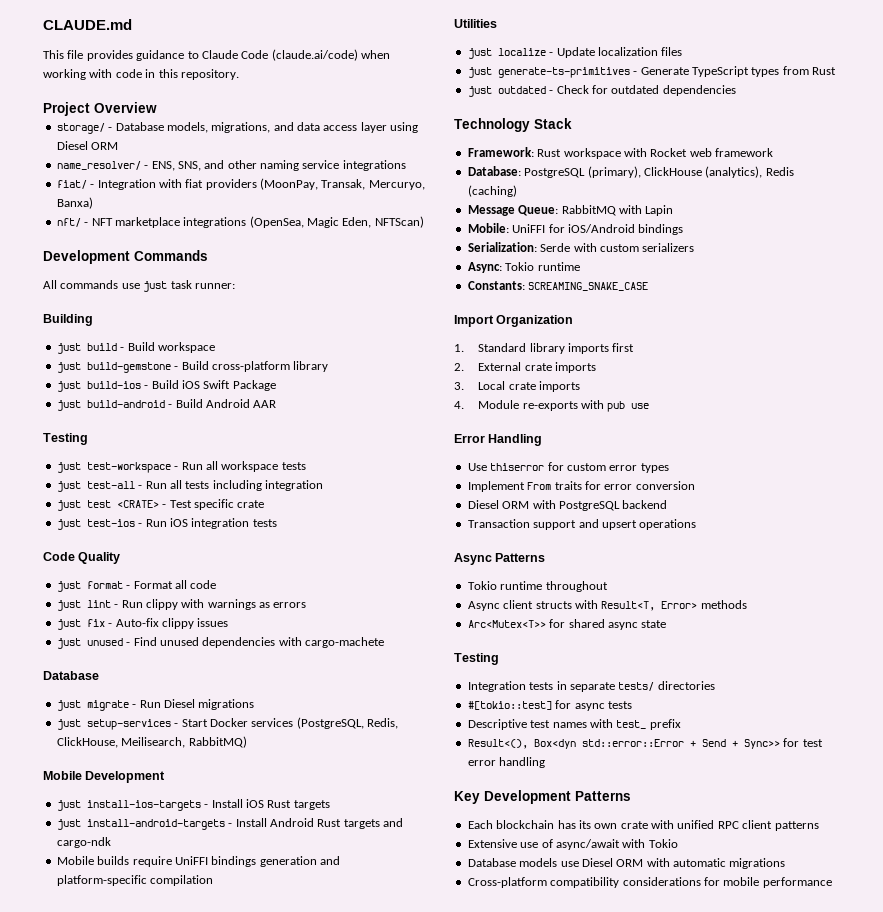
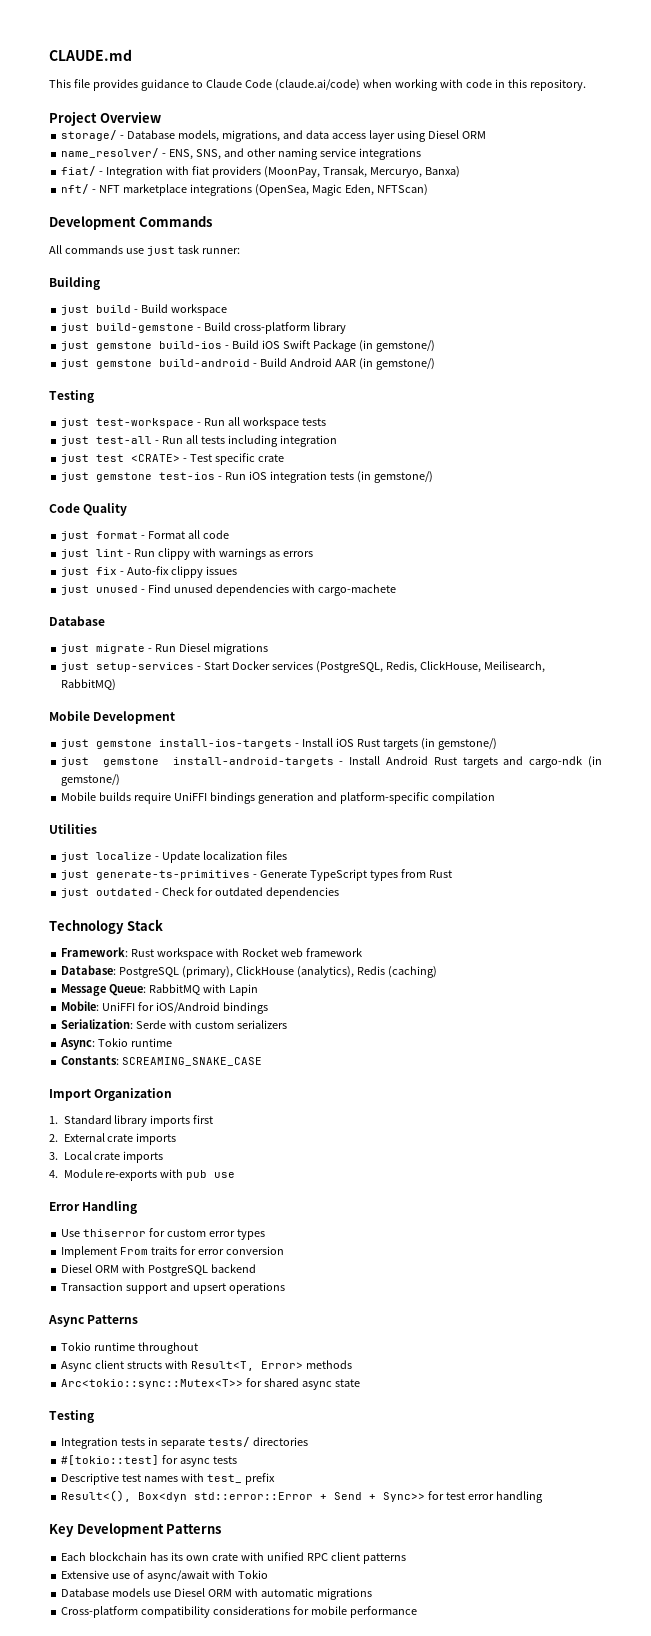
(81, 386) none -> [96,341,153,351] gemstone
[56,400,81,411] // just -> [358,340,435,352] [61,359,153,369] (in gemstone/) // just gemstone
(277, 404) none -> [358,358,435,370] (in gemstone/)
(81, 524) none -> [96,472,153,482] gemstone
(277, 523) none -> [356,471,433,483] (in gemstone/)
(81, 805) none -> [96,739,153,749] gemstone
[56,819,81,830] // just -> [420,738,497,750] [61,757,159,767] (in gemstone/) // just gemstone
(111, 842) none -> [588,756,603,768] [61,774,121,786] (in gemstone/)
[467,620,546,628] Arc<Mutex<T>> -> [61,1379,244,1389] Arc<tokio::sync::Mutex<T>>

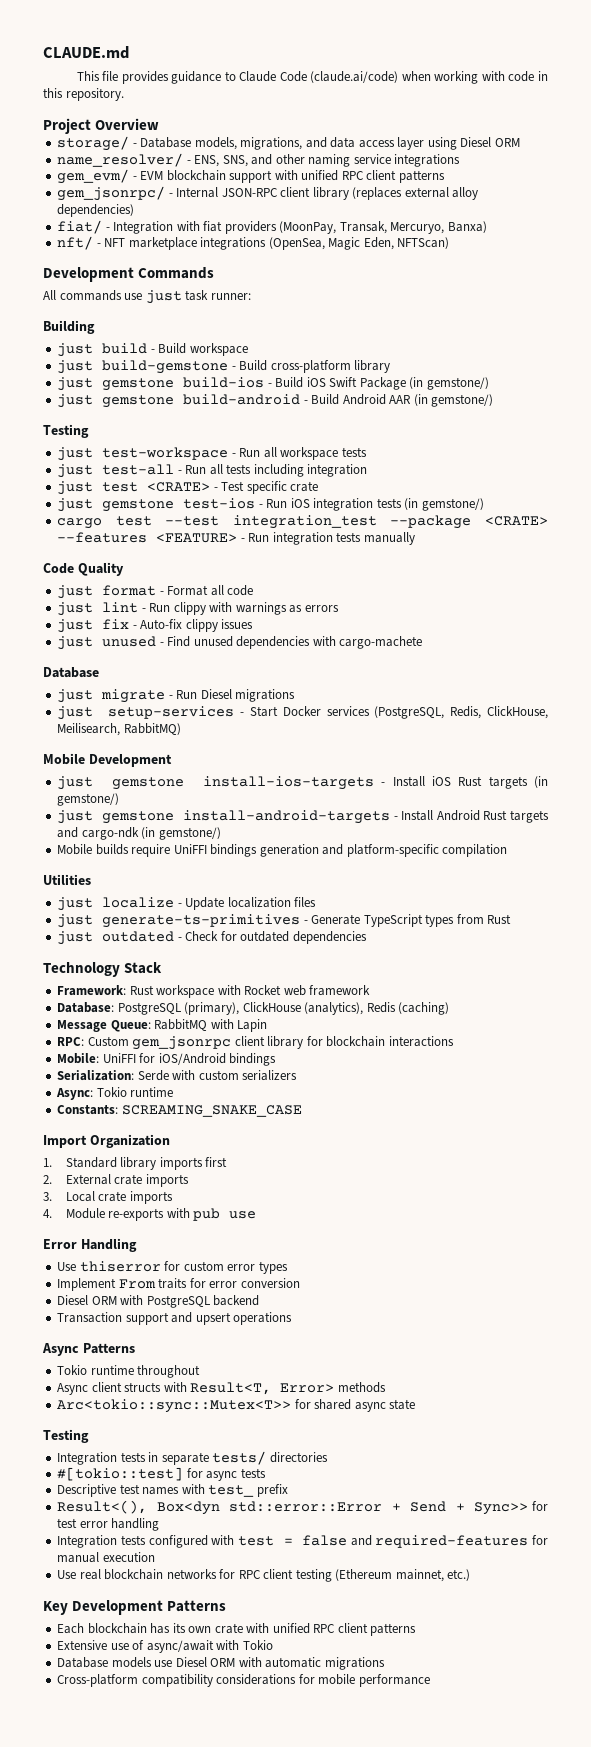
(421, 154) none -> [57,169,445,184] [57,186,479,201] [57,204,135,217] // gem_evm/ - EVM blockchain support with unified RPC client patterns // gem_jsonrpc/ - Internal JSON-RPC client library (replaces external alloy dependencies)
(433, 477) none -> [57,515,548,529] [57,532,415,545] // cargo test --test integration_test --package <CRATE> --features <FEATURE> - Run integration tests manually
(258, 990) none -> [57,1036,454,1050] // RPC: Custom gem_jsonrpc client library for blockchain interactions
(543, 1497) none -> [57,1535,548,1548] [57,1552,155,1563] [57,1569,471,1582] // Integration tests configured with test = false and required-features for manual execution // Use real blockchain networks for RPC client testing (Ethereum mainnet, etc.)

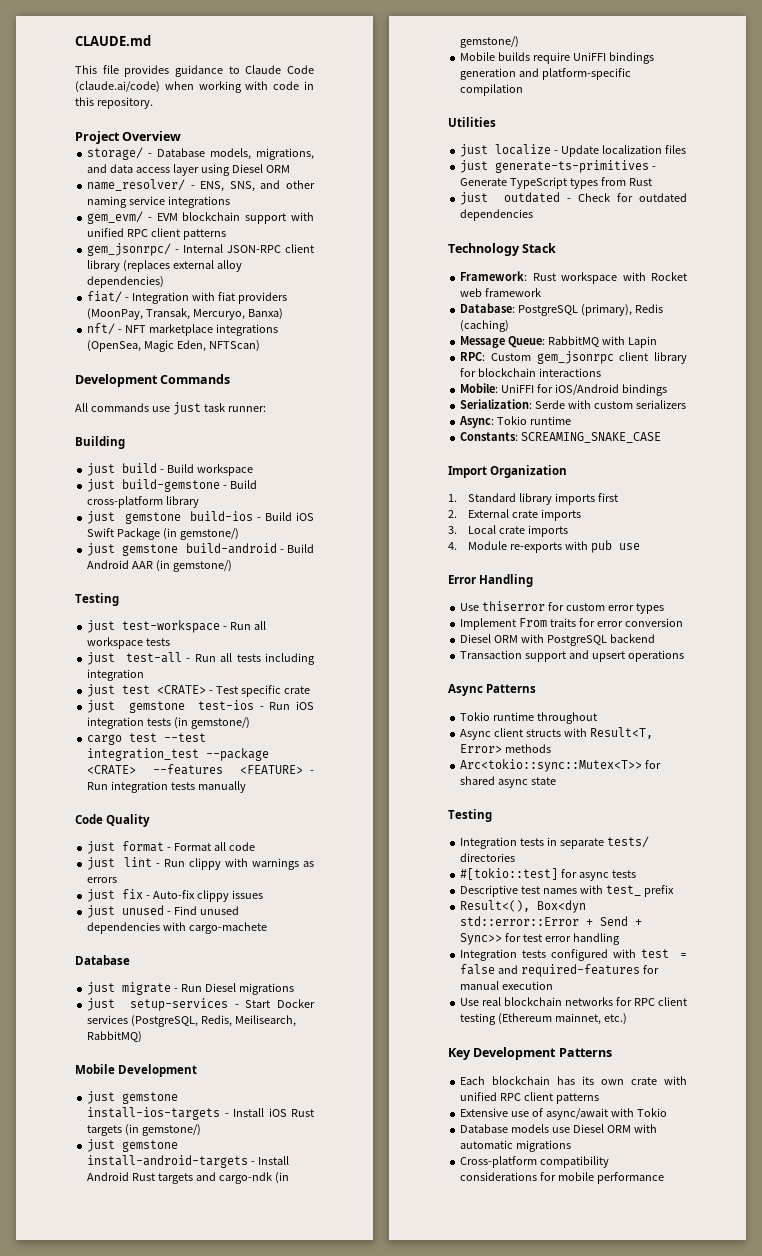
[487,706,548,719] ClickHouse, -> (233, 1021) none
[242,1002,364,1015] ClickHouse (analytics), -> (633, 310) none

